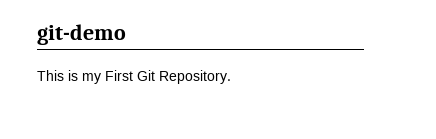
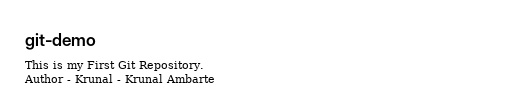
(231, 77) none -> [24,74,215,83] // Author - Krunal - Krunal Ambarte

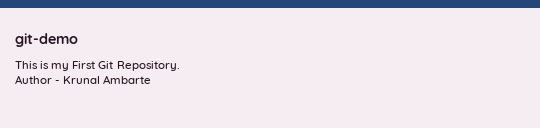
[117,74,163,83] - Krunal -> (101, 80) none

